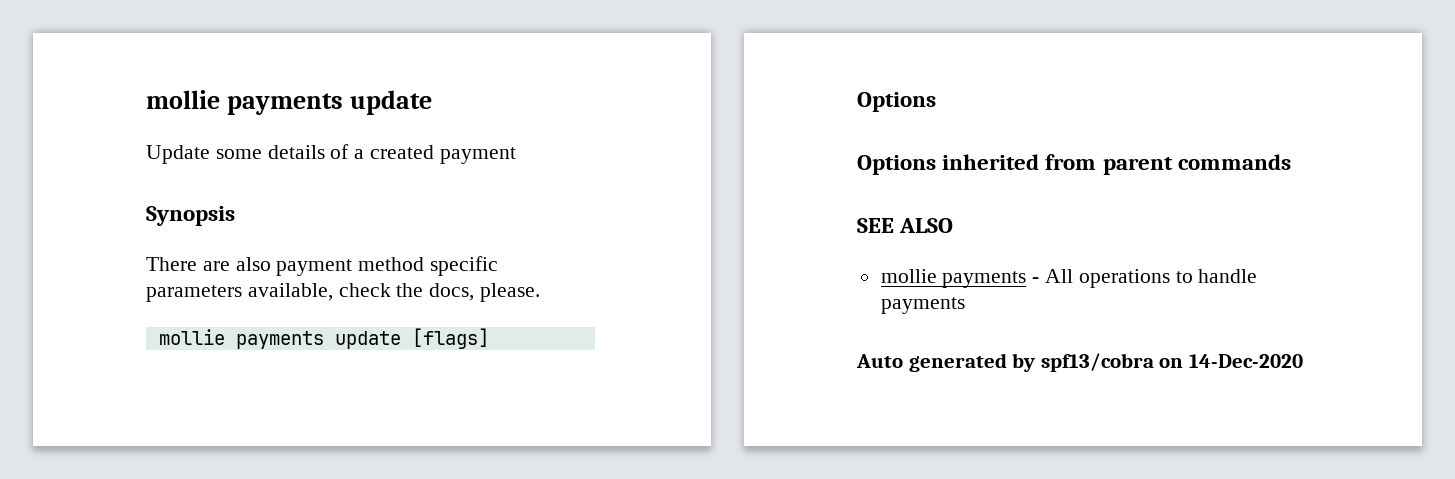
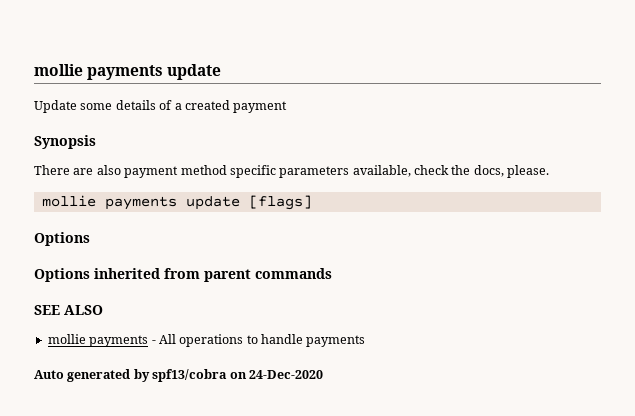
[1188,354,1303,368] 14-Dec-2020 -> [248,370,323,379] 24-Dec-2020

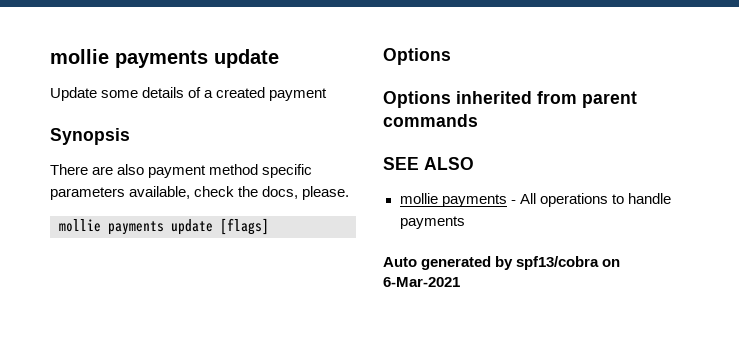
[248,370,323,379] 24-Dec-2020 -> [383,277,460,287] 6-Mar-2021

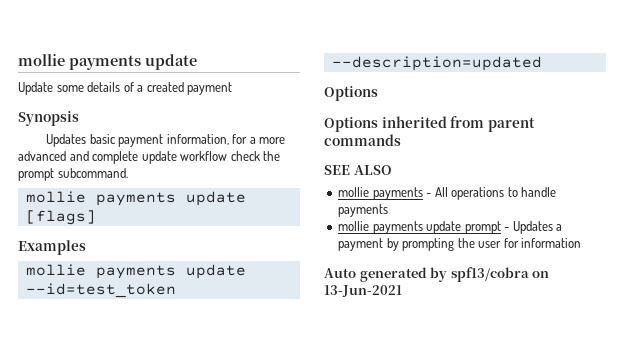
[50,164,313,178] [50,186,350,200] [59,218,269,235] There are also payment method specific parameters available, check the docs, please. // mollie payments update [flags] -> [46,134,286,147] [18,151,281,164] [18,168,128,181] [25,191,246,206] [25,210,96,225] [18,240,86,255] [25,264,246,279] [25,283,176,298] [331,56,542,71] Updates basic payment information, for a more advanced and complete update workflow check the prompt subcommand. // mollie payments update [flags] // Examples // mollie payments update --id=test_token --description=updated
(465, 222) none -> [338,221,563,234] [338,238,582,251] // mollie payments update prompt - Updates a payment by prompting the user for information
[383,277,460,287] 6-Mar-2021 -> [324,285,402,297] 13-Jun-2021

